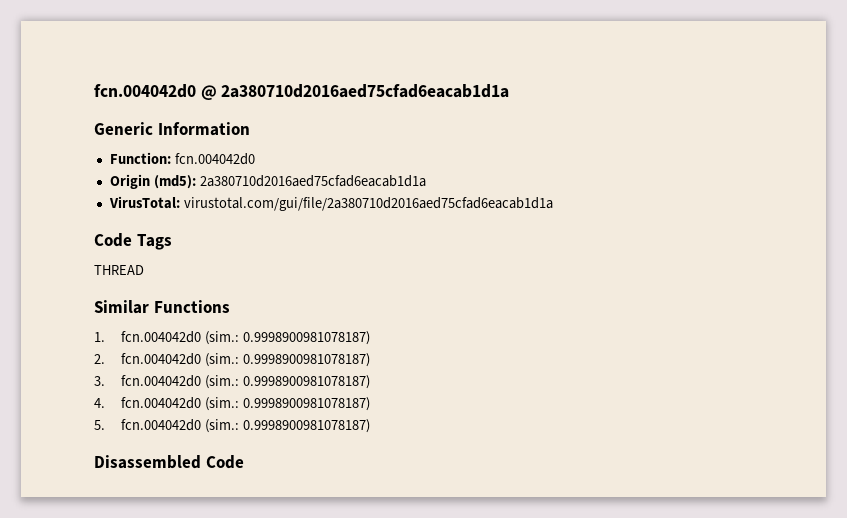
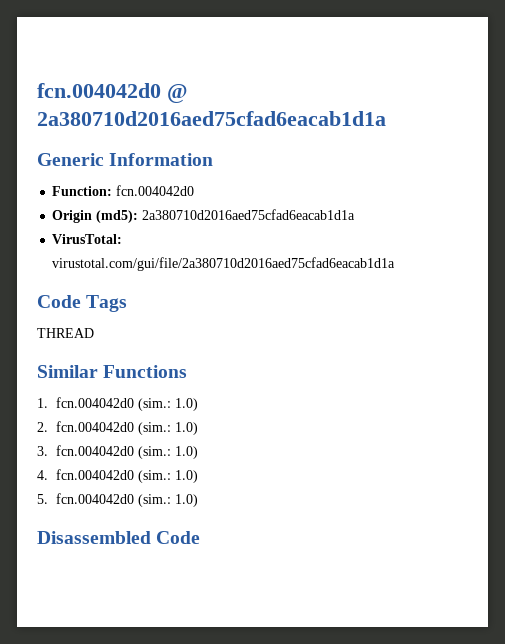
[242,331,370,345] 0.9998900981078187) -> [174,398,198,411] 1.0)
[242,353,370,367] 0.9998900981078187) -> [174,422,198,435] 1.0)
[242,375,370,389] 0.9998900981078187) -> [174,446,198,459] 1.0)
[242,397,370,411] 0.9998900981078187) -> [174,470,198,483] 1.0)
[242,419,370,433] 0.9998900981078187) -> [174,494,198,507] 1.0)

